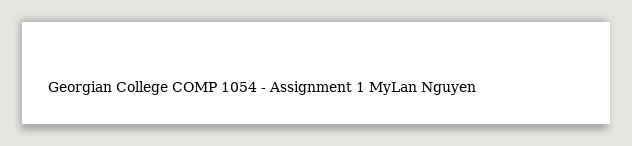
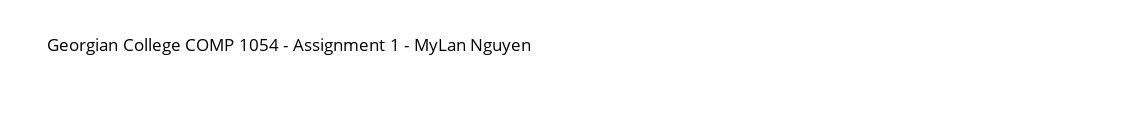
(365, 87) none -> [404,46,410,51] -

